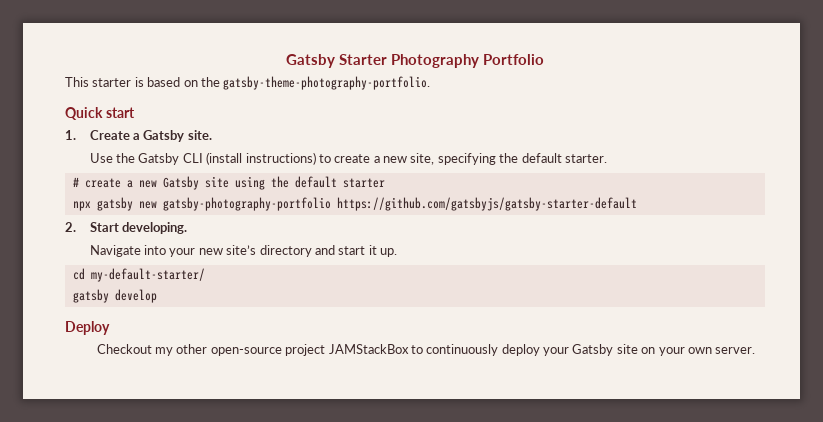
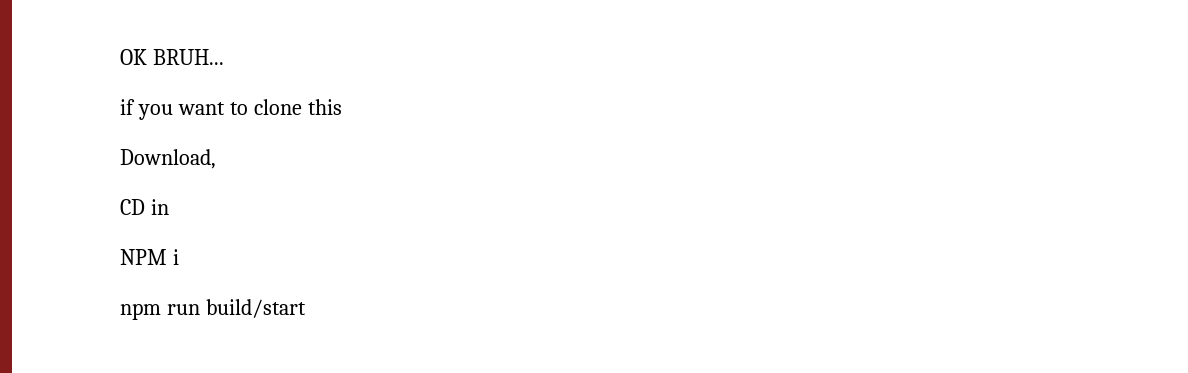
[286,54,544,68] [65,76,431,90] [65,107,135,120] [65,130,212,142] [89,152,607,165] [72,176,385,190] [72,197,637,211] [65,222,188,234] [89,245,398,257] [72,268,205,282] [72,289,157,303] [65,321,110,335] [96,344,756,356] Gatsby Starter Photography Portfolio // This starter is based on the gatsby-theme-photography-portfolio. // Quick start // 1. Create a Gatsby site. // Use the Gatsby CLI (install instructions) to create a new site, specifying the default starter. // # create a new Gatsby site using the default starter // npx gatsby new gatsby-photography-portfolio https://github.com/gatsbyjs/gatsby-starter-default // 2. Start developing. // Navigate into your new site’s directory and start it up. // cd my-default-starter/ // gatsby develop // Deploy // Checkout my other open-source project JAMStackBox to continuously deploy your Gatsby site on your own server. -> [120,49,224,65] [120,99,342,120] [120,149,216,169] [120,199,169,215] [120,249,179,265] [120,299,306,320] OK BRUH... // if you want to clone this // Download, // CD in // NPM i // npm run build/start

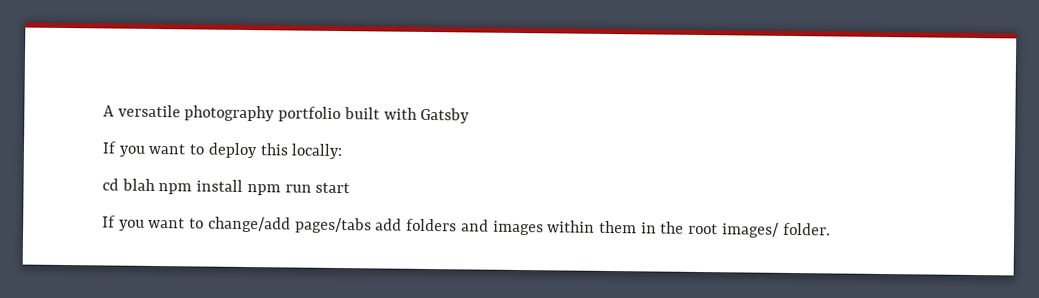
[120,49,224,65] [120,99,302,120] OK BRUH... // if you want to clone -> [103,104,471,124] [102,141,258,159] A versatile photography portfolio built with Gatsby // If you want to deploy
[120,149,216,169] [120,199,169,215] [120,249,179,265] [120,299,306,320] // Download, // CD in // NPM i // npm run build/start -> [291,143,344,160] [102,178,351,196] [102,215,831,238] locally: // cd blah npm install npm run start // If you want to change/add pages/tabs add folders and images within them in the root images/ folder.

